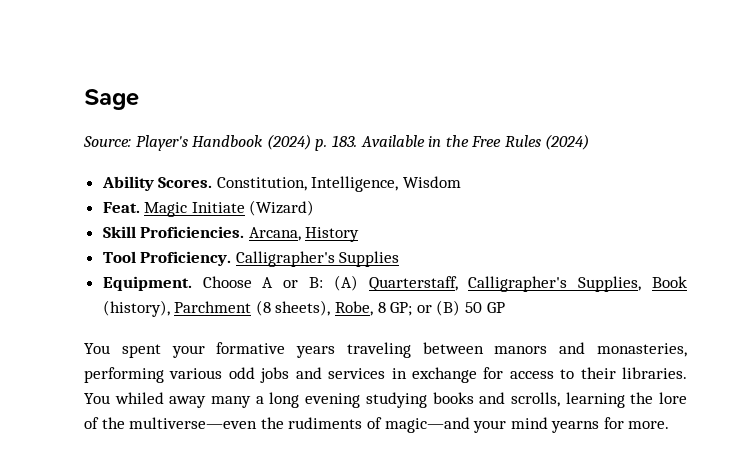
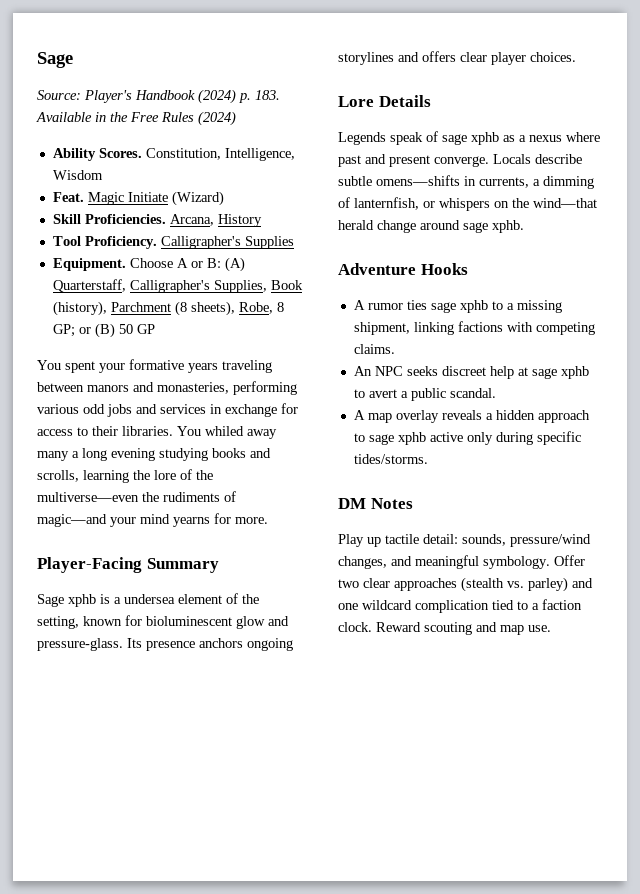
(670, 425) none -> [37,557,219,573] [37,593,259,607] [37,615,289,629] [37,638,293,651] [338,51,576,65] [338,95,431,107] [338,131,600,145] [338,154,582,167] [338,175,594,189] [338,197,597,211] [338,220,524,233] [338,263,468,275] [353,300,562,313] [353,321,595,335] [353,344,395,354] [353,366,589,379] [353,388,496,401] [353,410,590,423] [353,431,581,445] [353,454,428,464] [338,498,413,509] [338,534,591,547] [338,555,585,569] [338,577,593,592] [338,599,582,613] [338,622,551,635] // Player-Facing Summary // Sage xphb is a undersea element of the setting, known for bioluminescent glow and pressure-glass. Its presence anchors ongoing storylines and offers clear player choices. // Lore Details // Legends speak of sage xphb as a nexus where past and present converge. Locals describe subtle omens—shifts in currents, a dimming of lanternfish, or whispers on the wind—that herald change around sage xphb. // Adventure Hooks // A rumor ties sage xphb to a missing shipment, linking factions with competing claims. // An NPC seeks discreet help at sage xphb to avert a public scandal. // A map overlay reveals a hidden approach to sage xphb active only during specific tides/storms. // DM Notes // Play up tactile detail: sounds, pressure/wind changes, and meaningful symbology. Offer two clear approaches (stealth vs. parley) and one wildcard complication tied to a faction clock. Reward scouting and map use.

